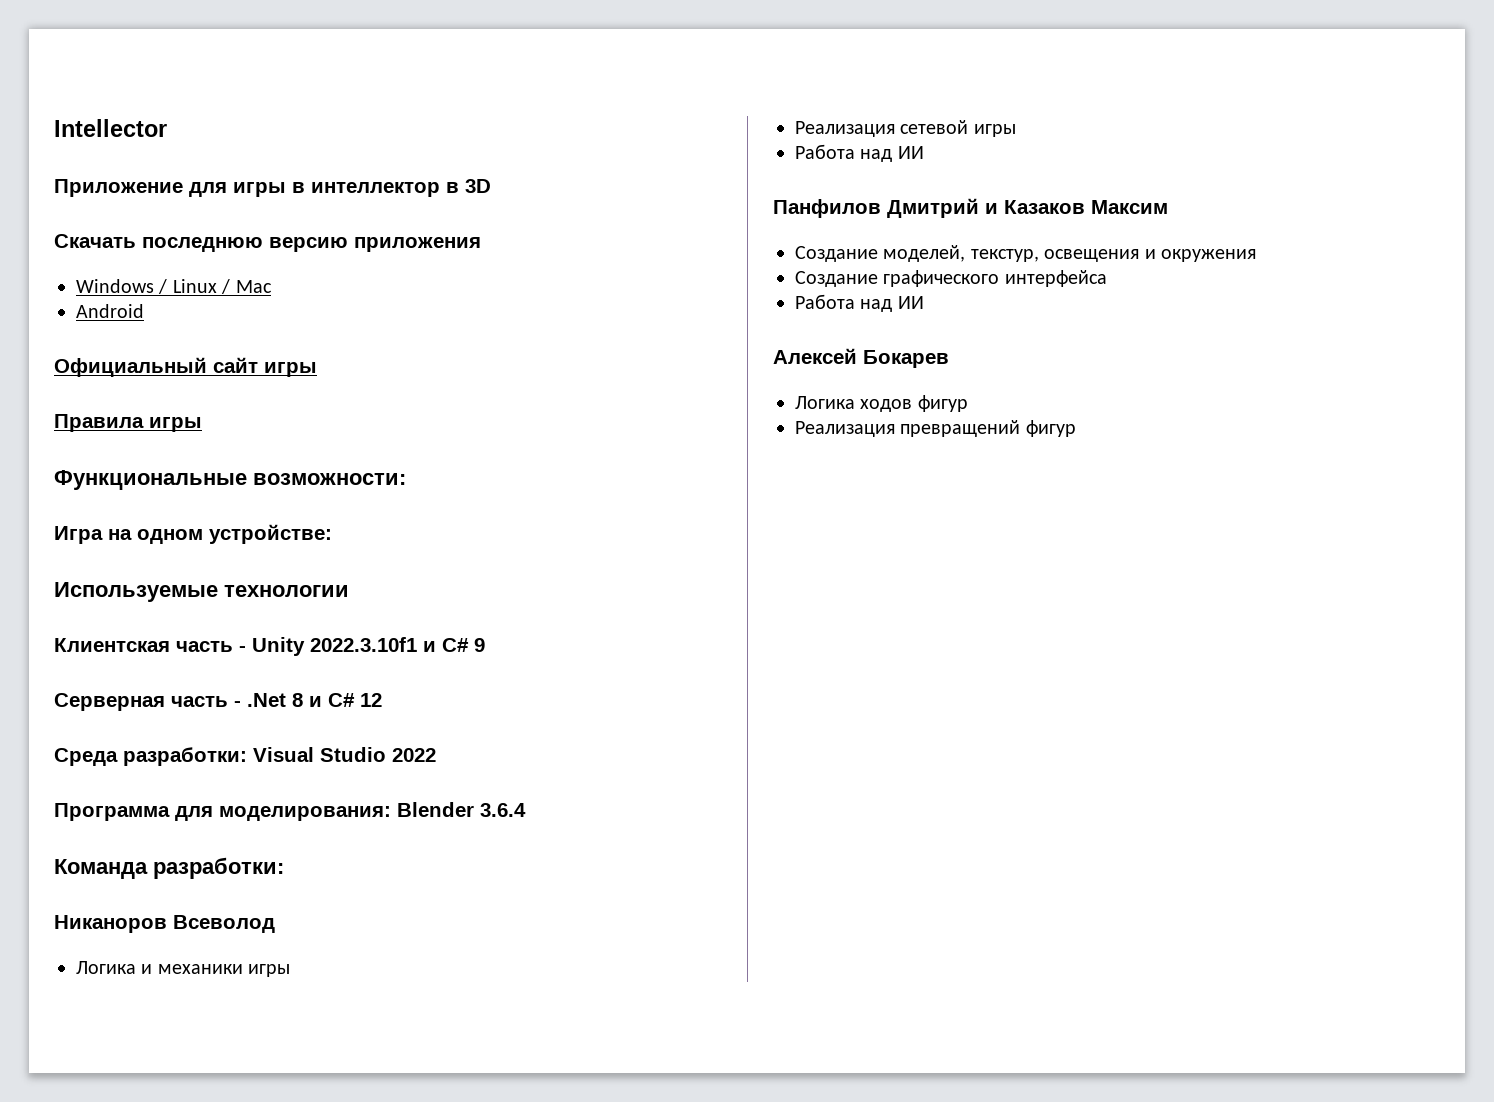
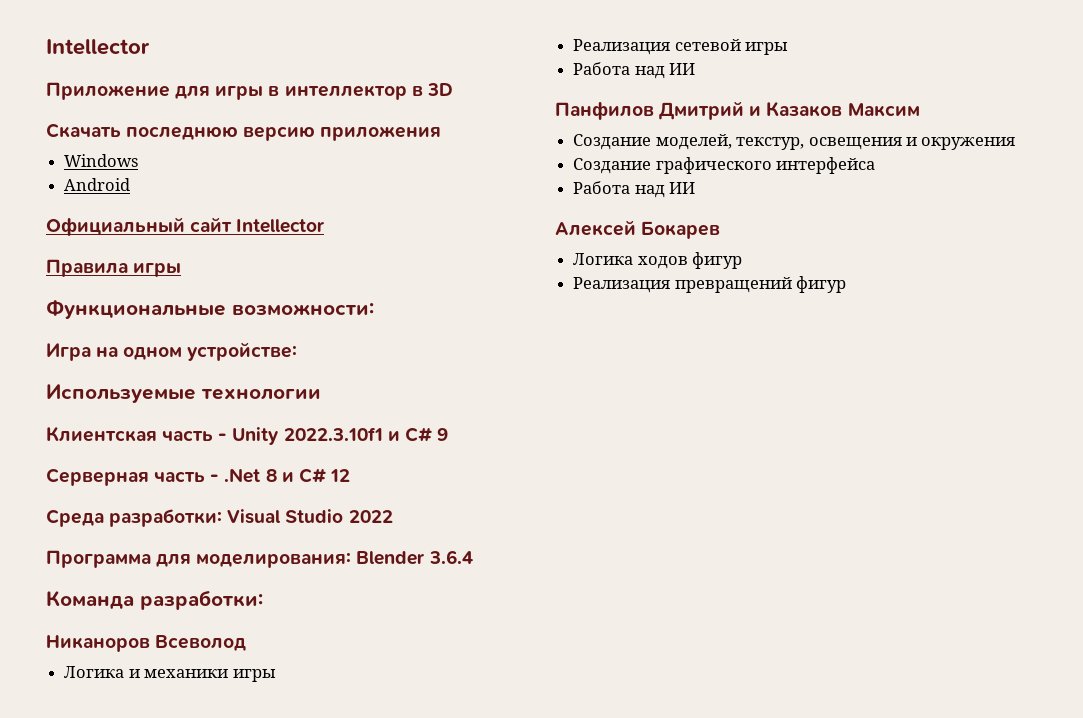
[158,279,272,294] / Linux / Mac -> (139, 160) none
[264,362,317,377] игры -> [236,219,325,233] Intellector

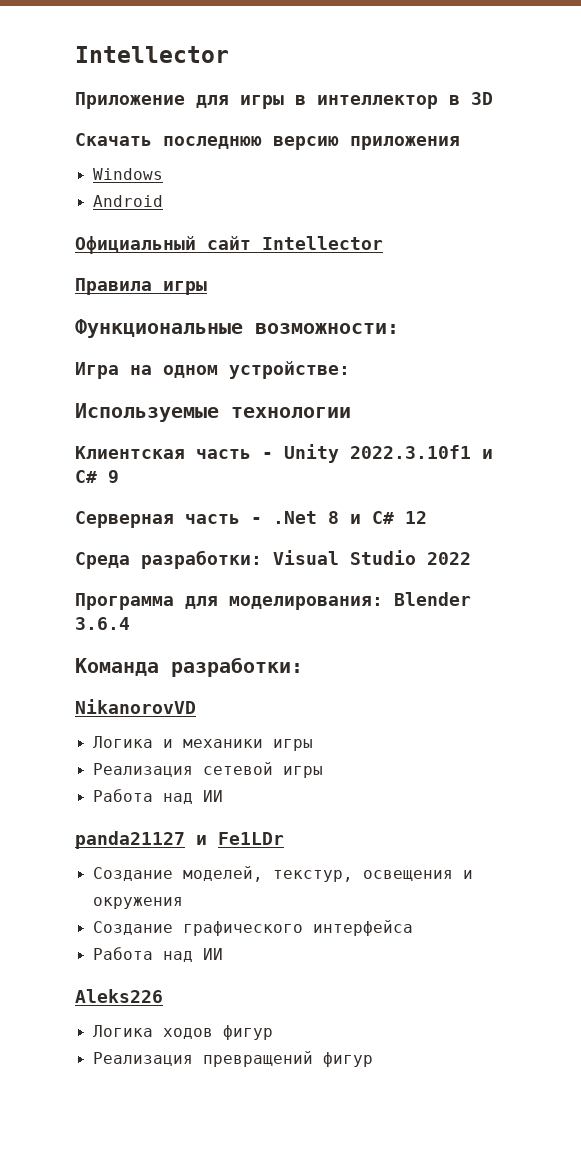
[46,635,247,652] Никаноров Всеволод -> [75,699,196,714] NikanorovVD
[555,101,920,120] Панфилов Дмитрий и Казаков Максим -> [75,831,284,849] panda21127 и Fe1LDr
[555,220,721,239] Алексей Бокарев -> [75,989,163,1003] Aleks226

